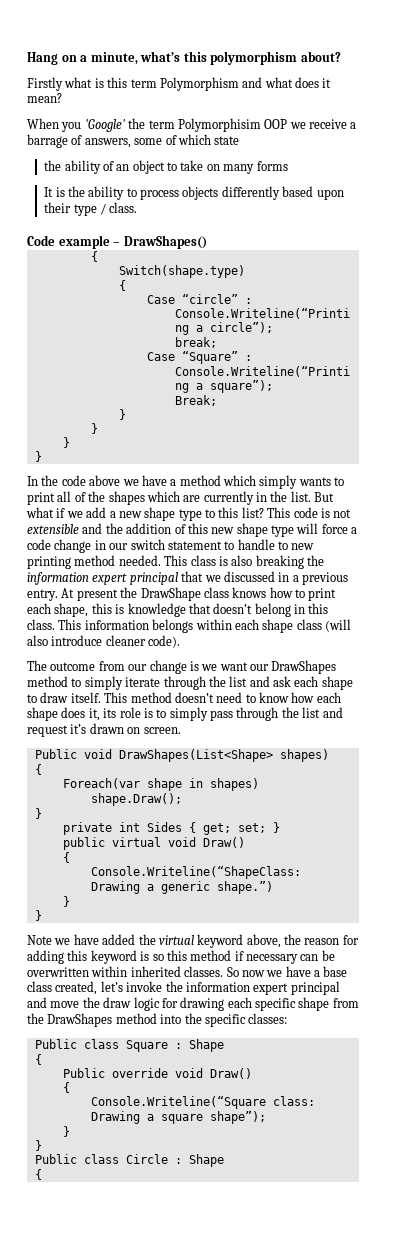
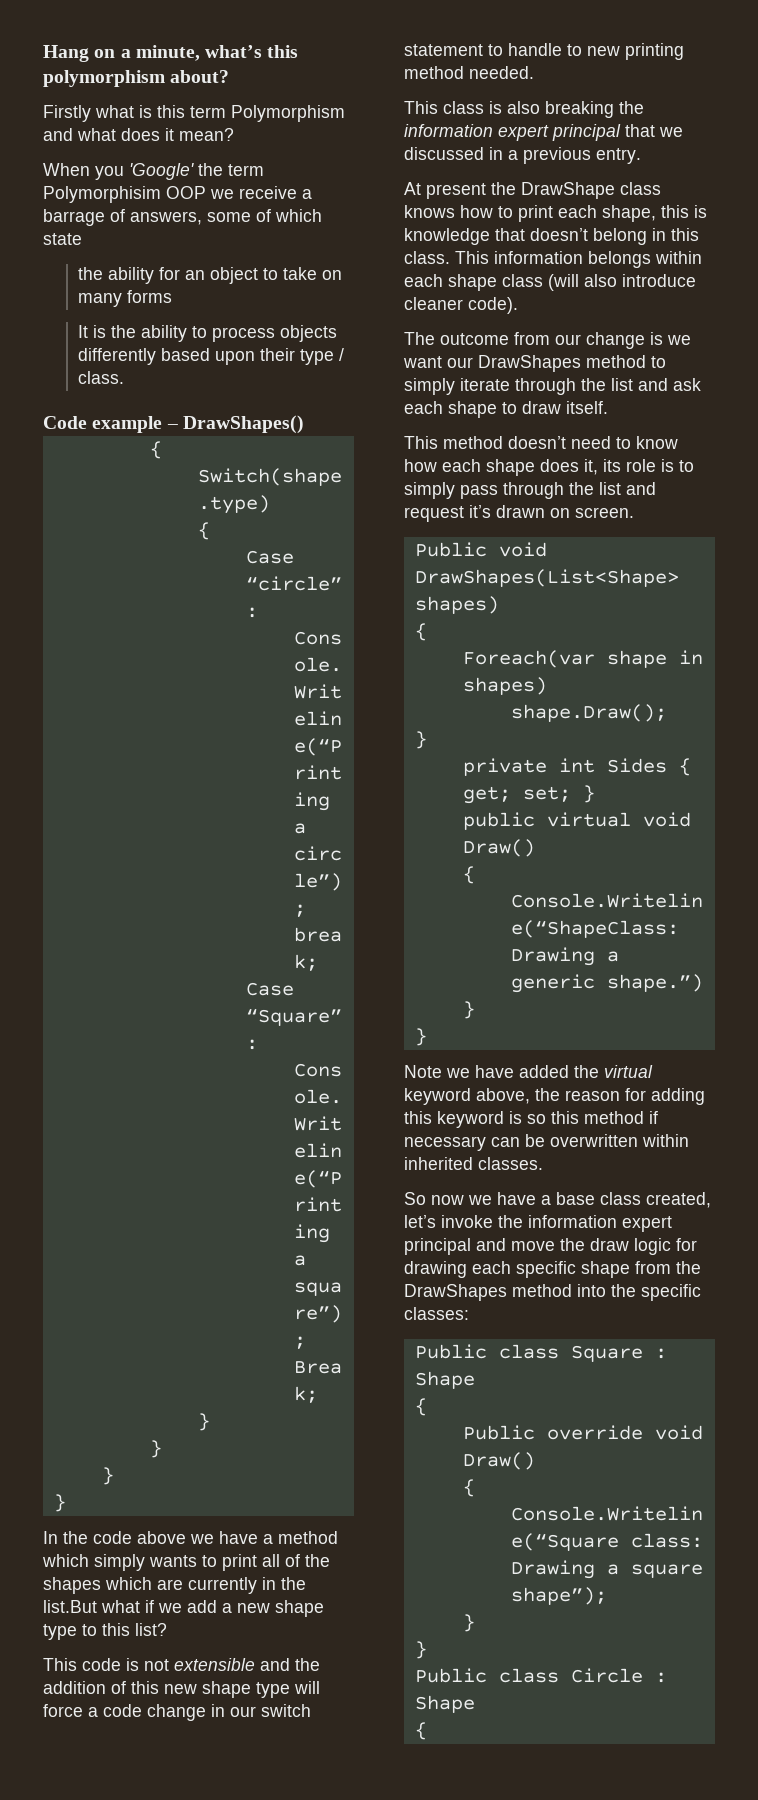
[102,161,114,171] of -> [158,267,180,280] for
[290,491,335,502] list. But -> [43,1600,97,1613] list.But
(264, 512) none -> (167, 1629) //
(161, 560) none -> (534, 72) //
(58, 595) none -> (641, 156) //
(101, 697) none -> (608, 407) //
(224, 971) none -> (543, 1163) //

